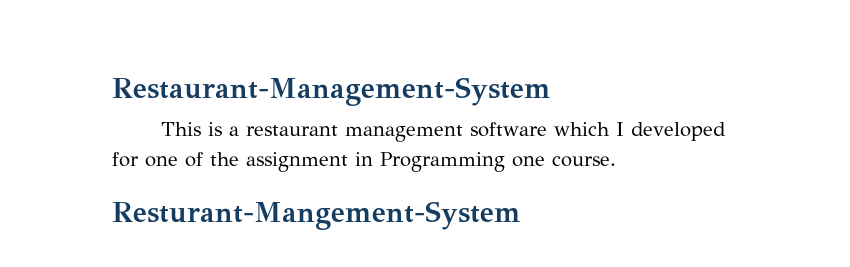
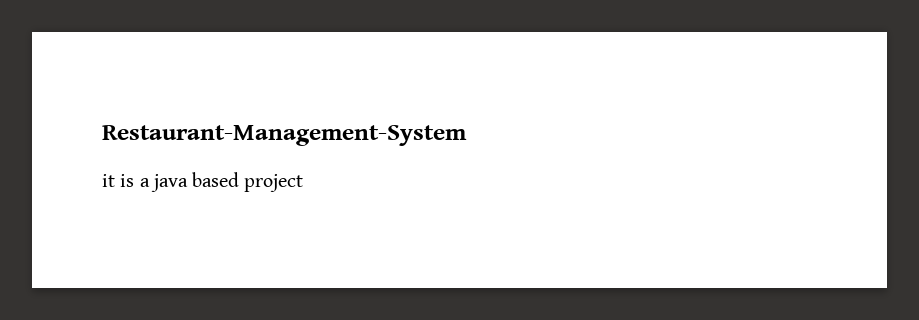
[161,122,202,136] This -> [102,174,115,187] it
[246,122,727,142] [112,152,616,172] [112,201,521,230] restaurant management software which I developed for one of the assignment in Programming one course. // Resturant-Mangement-System -> [150,172,304,192] java based project

